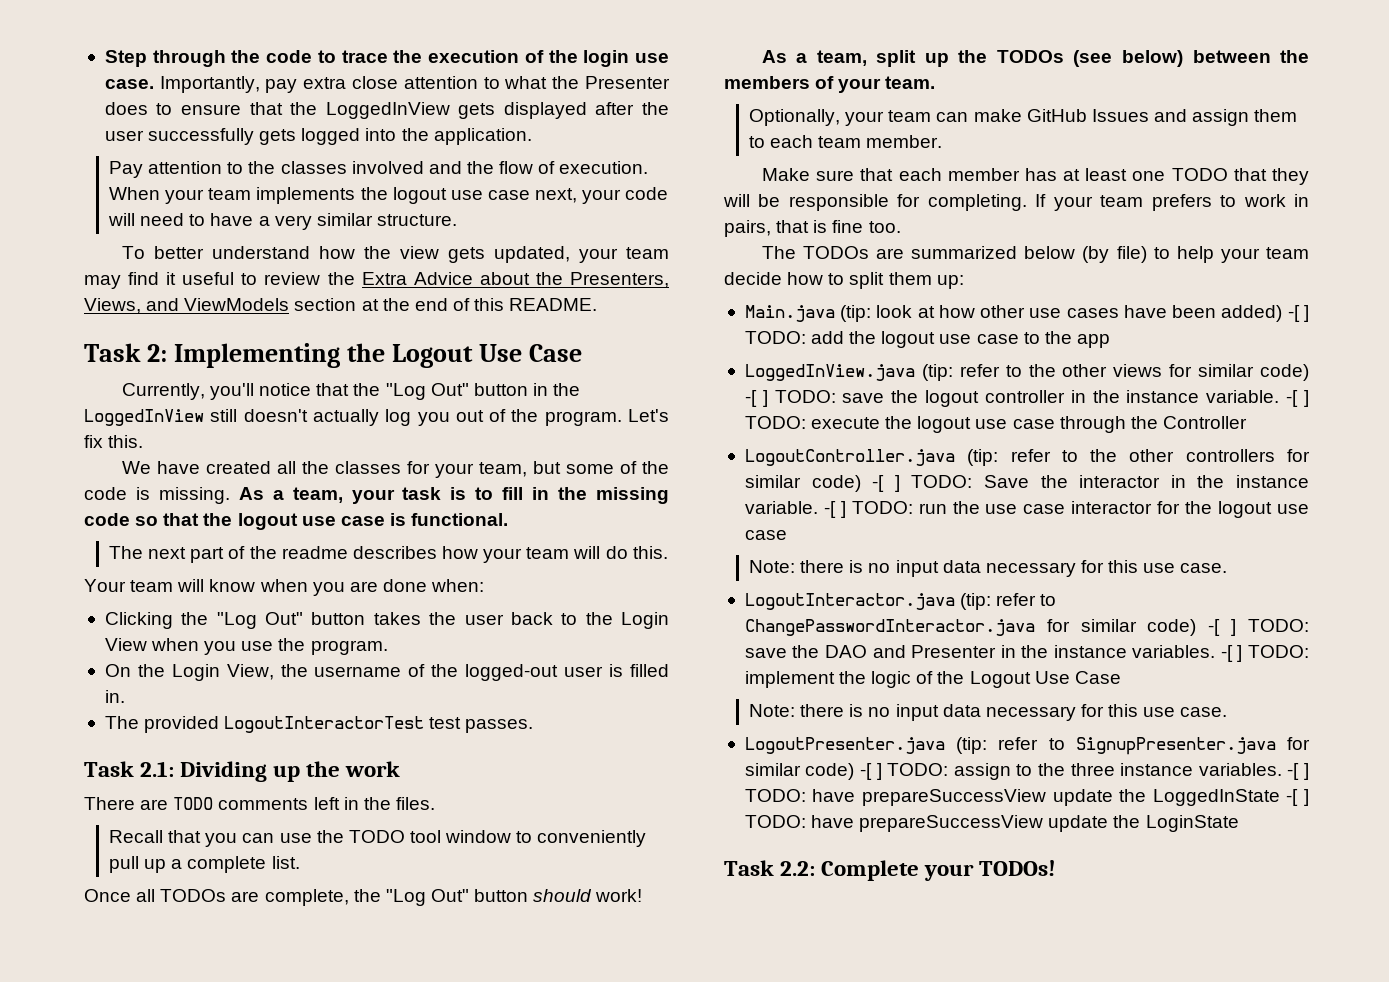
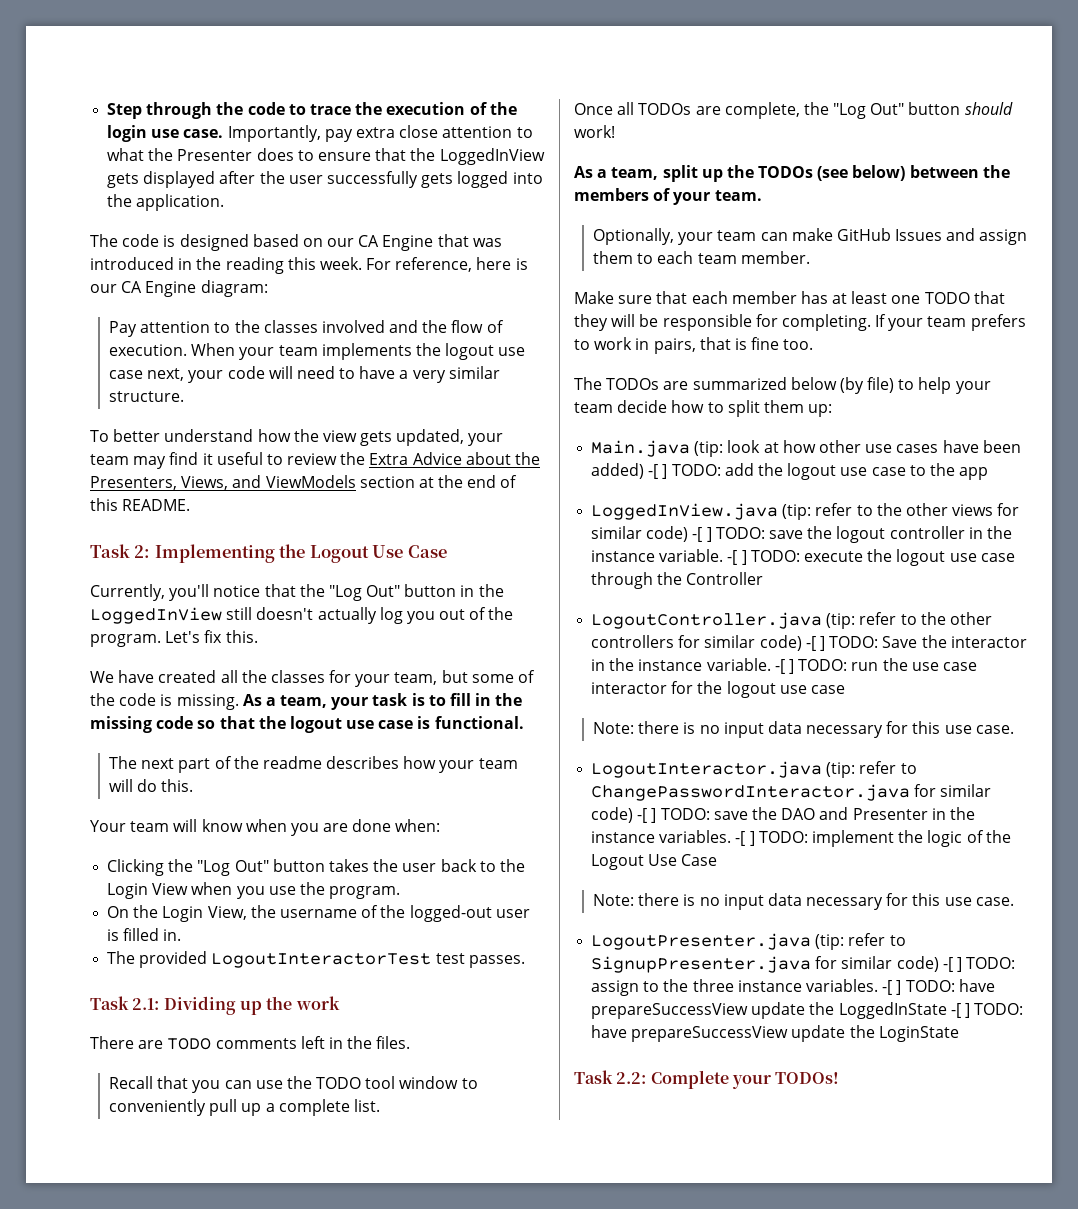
(532, 136) none -> [90,234,502,251] [90,257,528,274] [90,280,268,297] // The code is designed based on our CA Engine that was introduced in the reading this week. For reference, here is our CA Engine diagram:

